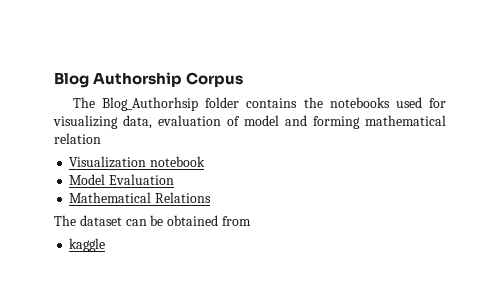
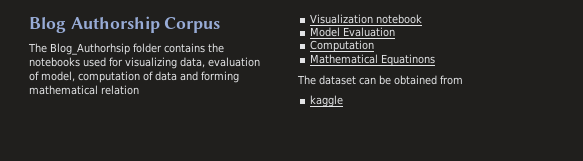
[244,115,279,126] model -> [41,71,177,83] model, computation of data
(175, 179) none -> [310,40,375,52] // Computation
[155,192,212,203] Relations -> [381,54,436,66] Equatinons

